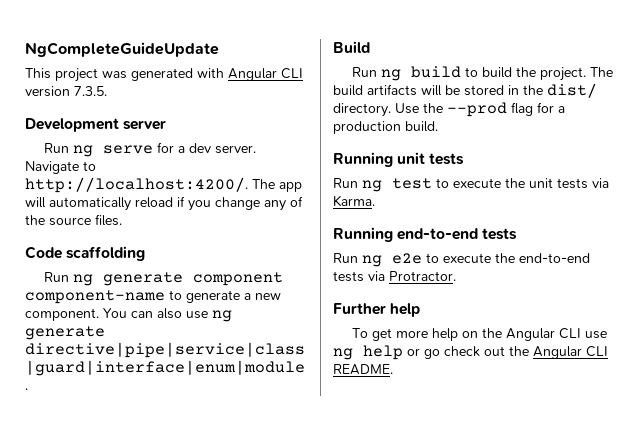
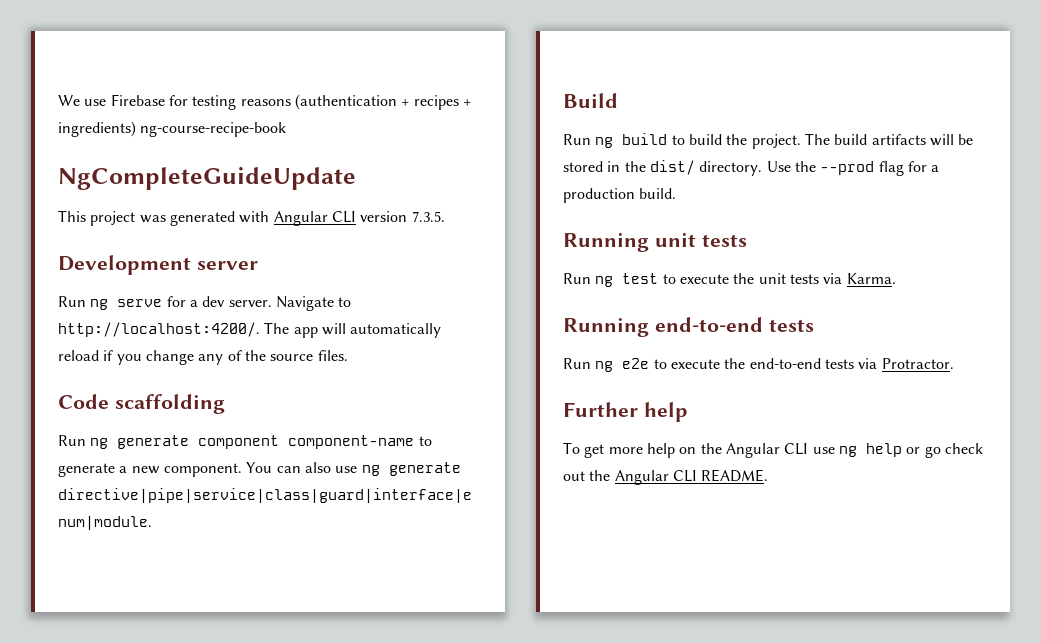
(25, 49) none -> [58,94,471,110] [58,121,287,137] We use Firebase for testing reasons (authentication + recipes + ingredients) ng-course-recipe-book //

